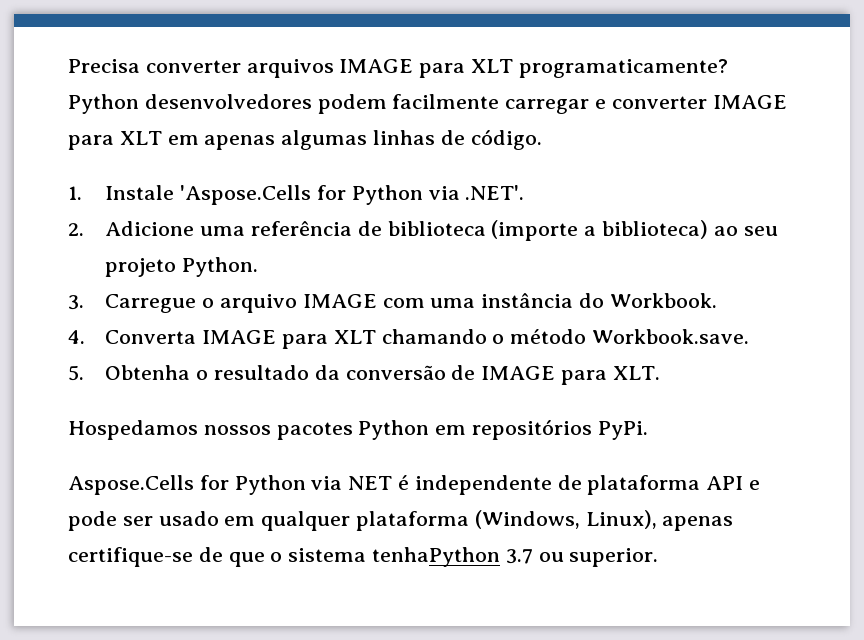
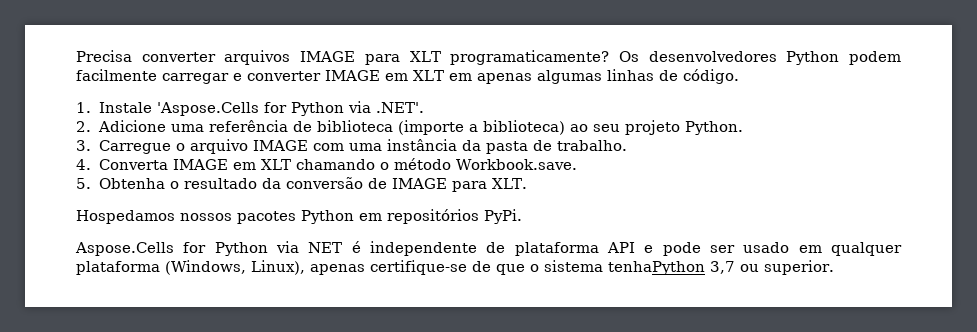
[68,94,312,114] Python desenvolvedores -> [618,51,840,65] Os desenvolvedores Python
[68,135,114,150] para -> [385,73,408,81] em
[579,293,717,308] do Workbook. -> [461,140,627,154] da pasta de trabalho.
[282,334,329,349] para -> [232,162,256,170] em
[505,549,533,564] 3.7 -> [710,261,735,274] 3,7

